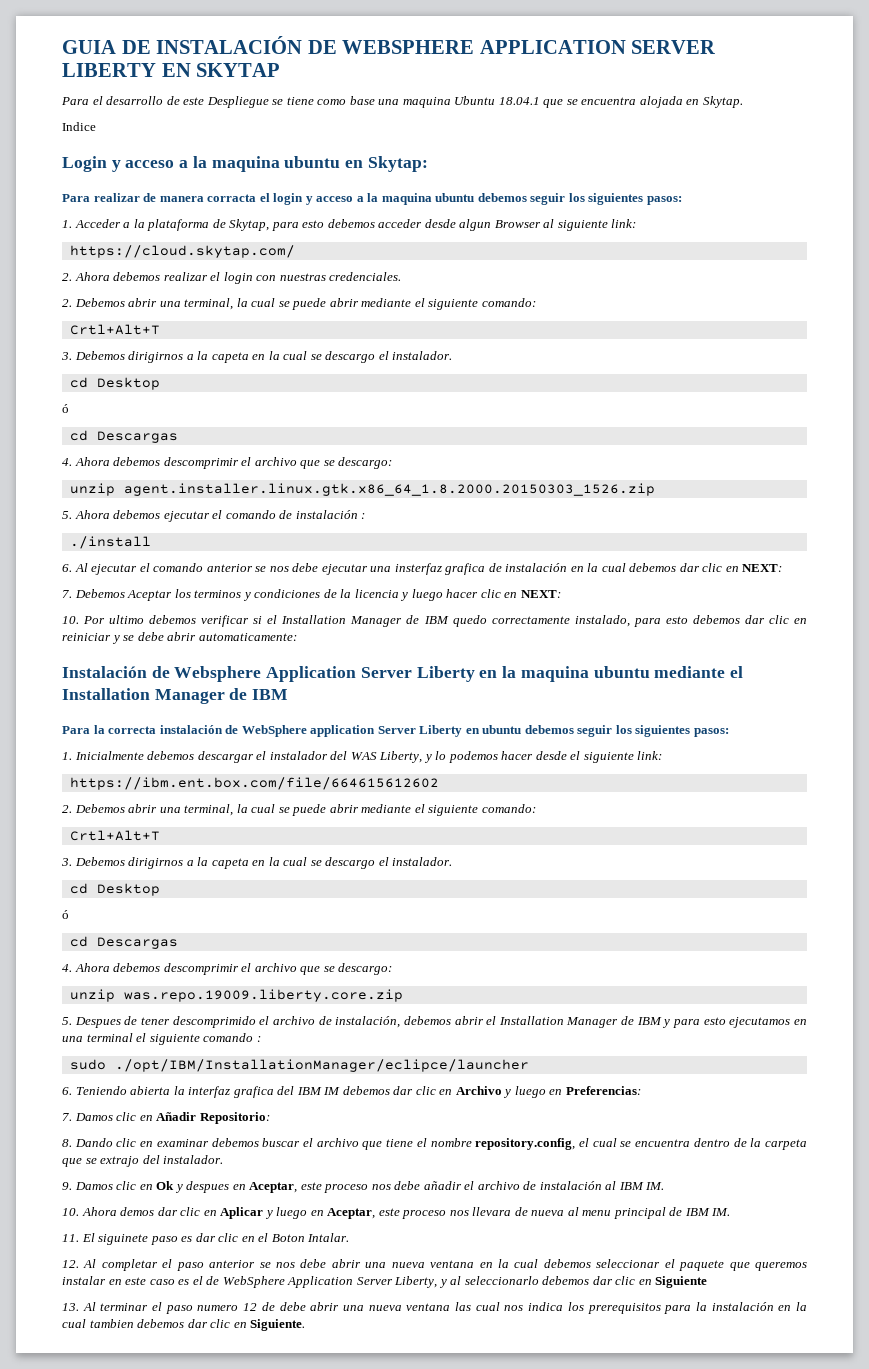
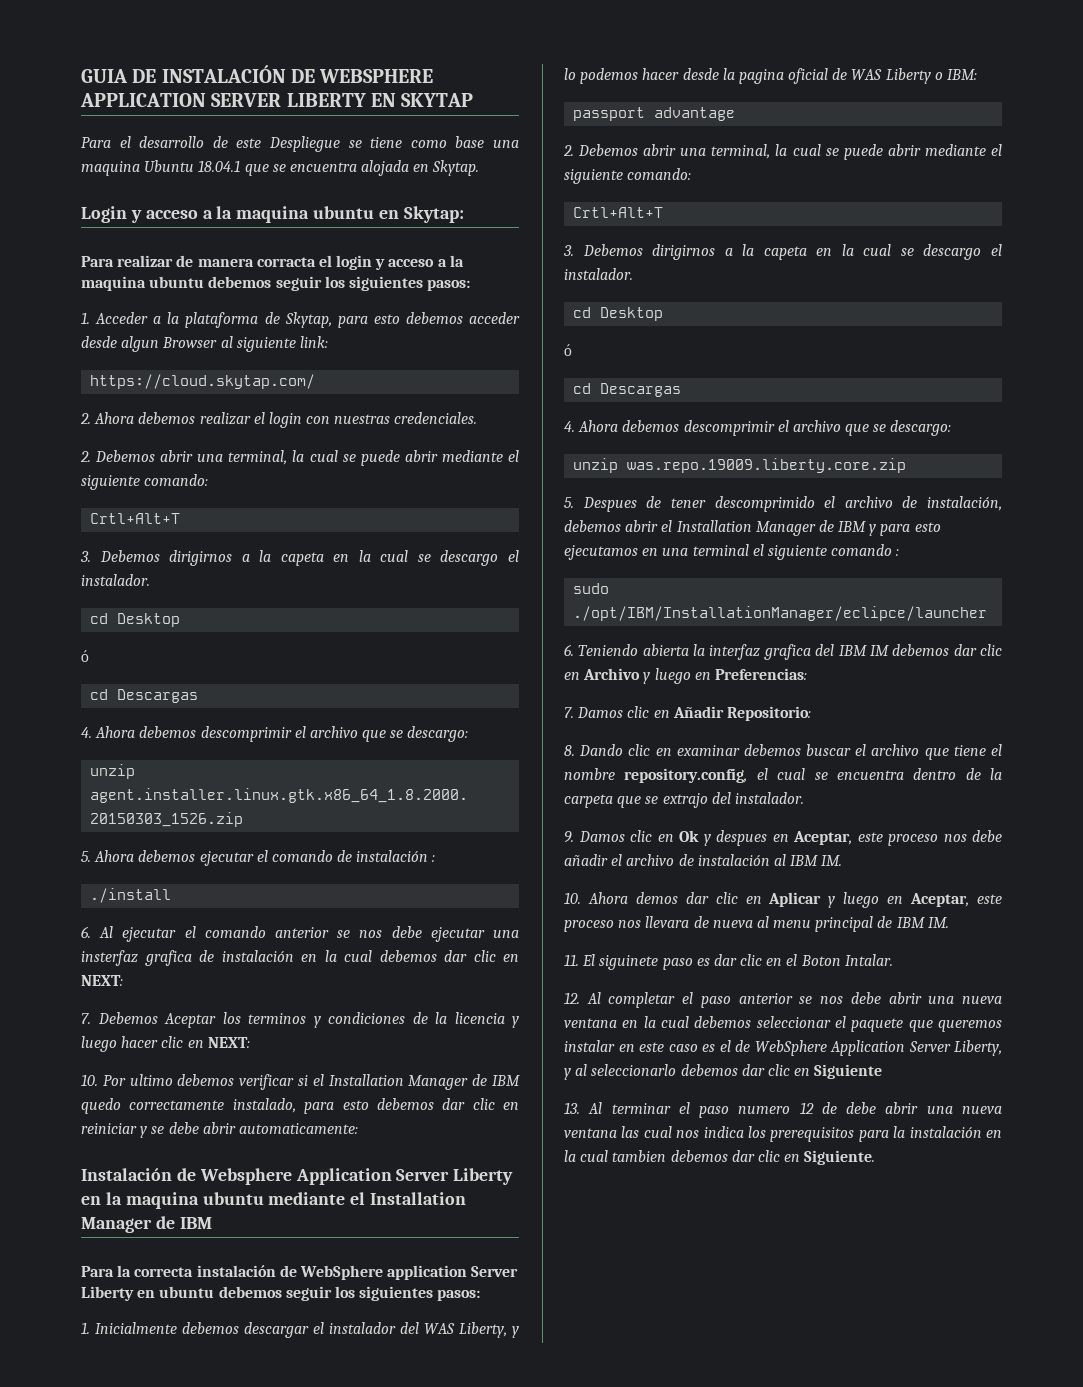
[62,122,96,131] // Indice -> (480, 168) none
[570,751,663,763] [69,777,439,790] el siguiente link: // https://ibm.ent.box.com/file/664615612602 -> [722,68,978,84] [573,107,736,121] la pagina oficial de WAS Liberty o IBM: // passport advantage

